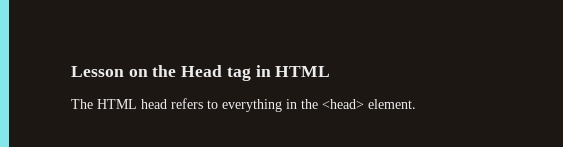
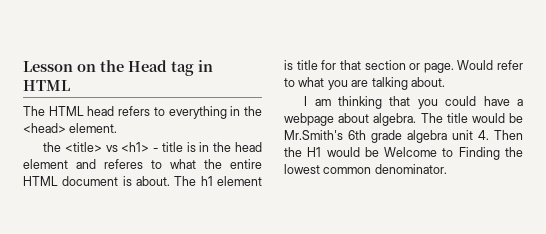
(416, 104) none -> [43,142,262,152] [23,159,262,169] [23,176,262,186] [284,60,523,73] [284,77,445,90] [304,96,523,109] [284,113,523,126] [284,130,523,143] [284,147,523,160] [284,164,447,174] // the <title> vs <h1> - title is in the head element and referes to what the entire HTML document is about. The h1 element is title for that section or page. Would refer to what you are talking about. // I am thinking that you could have a webpage about algebra. The title would be Mr.Smith's 6th grade algebra unit 4. Then the H1 would be Welcome to Finding the lowest common denominator.

